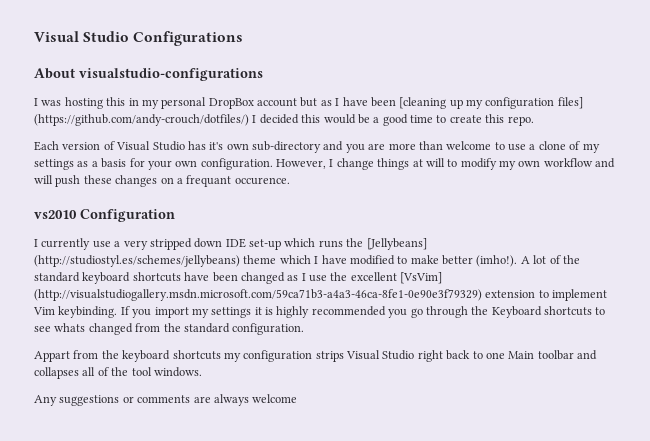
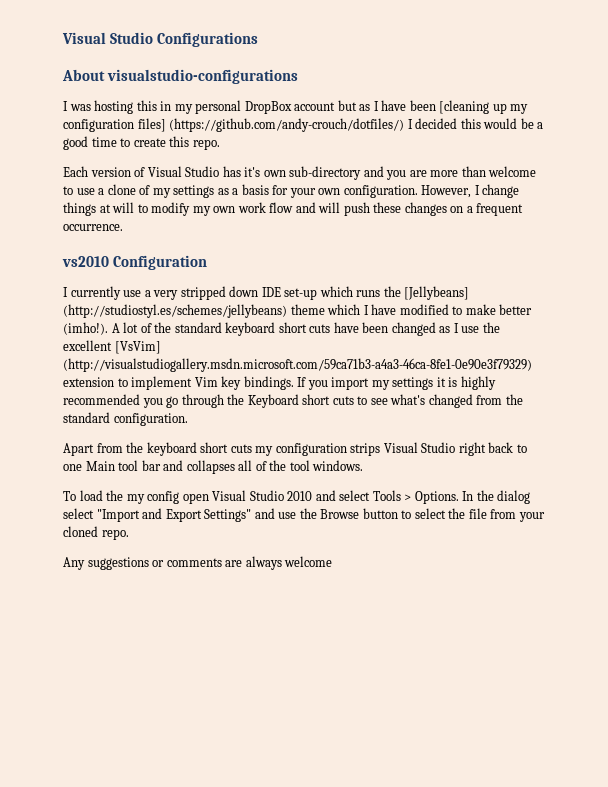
[543,158,593,167] workflow -> [237,202,294,213] work flow
[186,175,290,187] frequant occurence. -> [476,203,524,216] [63,224,123,231] frequent occurrence.
[132,272,181,282] shortcuts -> [278,322,331,333] short cuts
[58,306,118,318] keybinding. -> [221,376,294,390] key bindings.
[544,306,592,316] shortcuts -> [302,394,354,405] short cuts
[54,323,86,332] whats -> [390,394,426,405] what's
[34,351,70,362] Appart -> [63,443,94,456] Apart
[172,350,221,360] shortcuts -> [200,442,252,453] short cuts
[537,350,574,360] toolbar -> [118,460,161,471] tool bar
(202, 372) none -> [63,490,531,504] [63,508,545,522] [63,526,129,540] // To load the my config open Visual Studio 2010 and select Tools > Options. In the dialog select "Import and Export Settings" and use the Browse button to select the file from your cloned repo.

